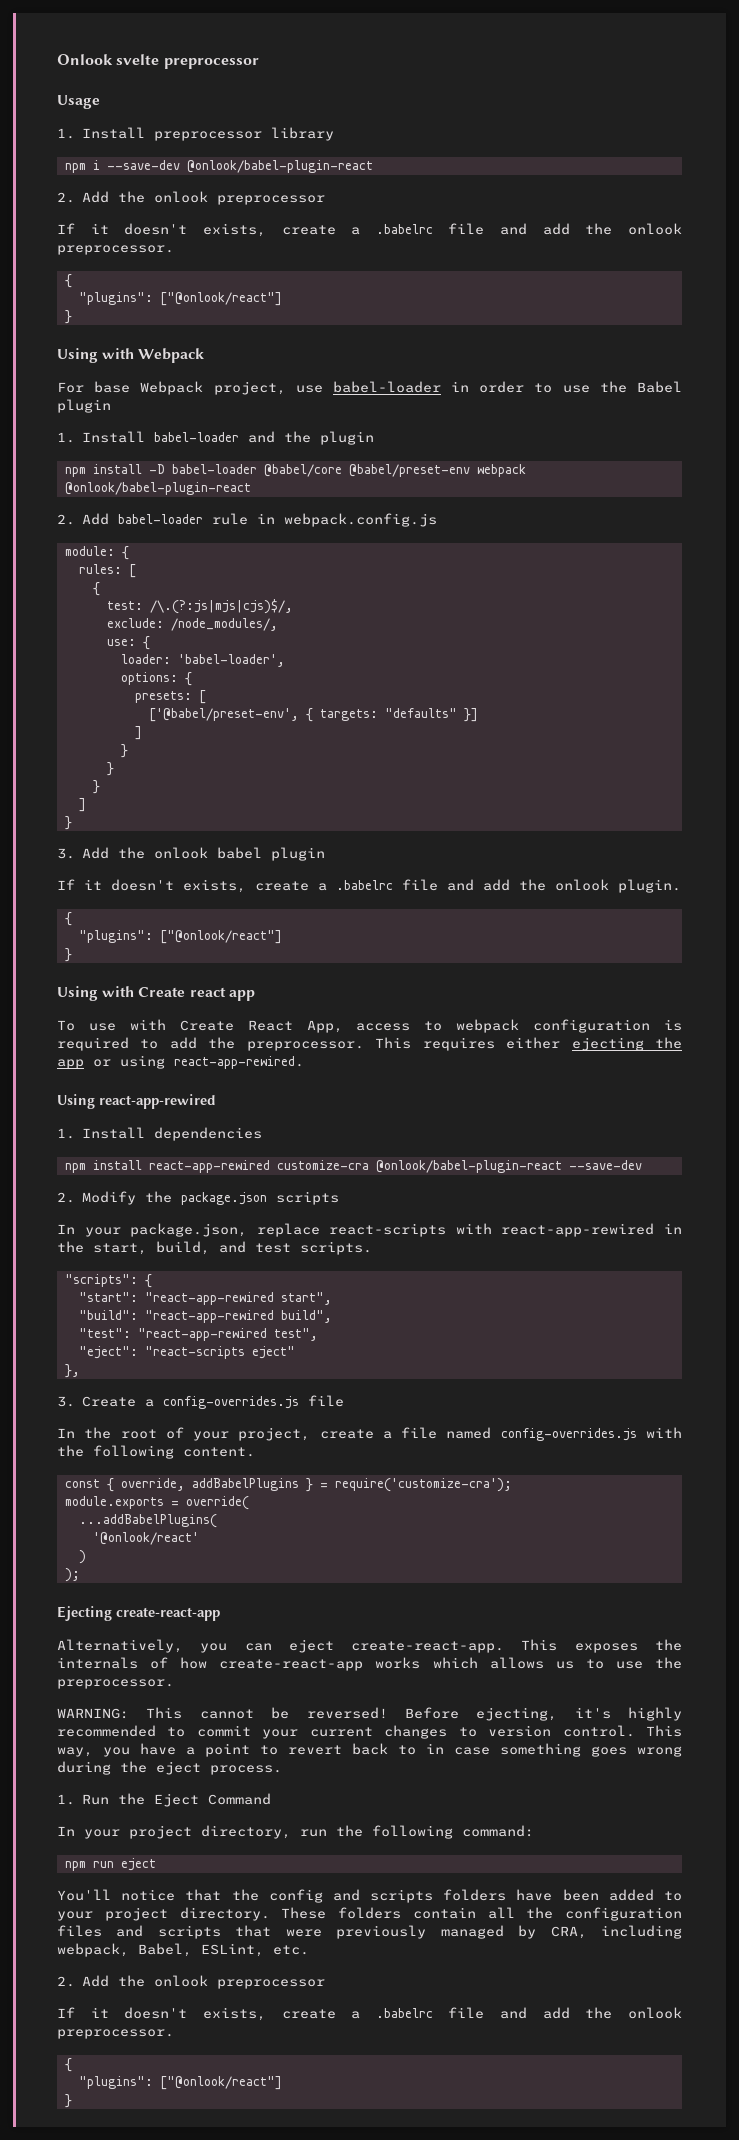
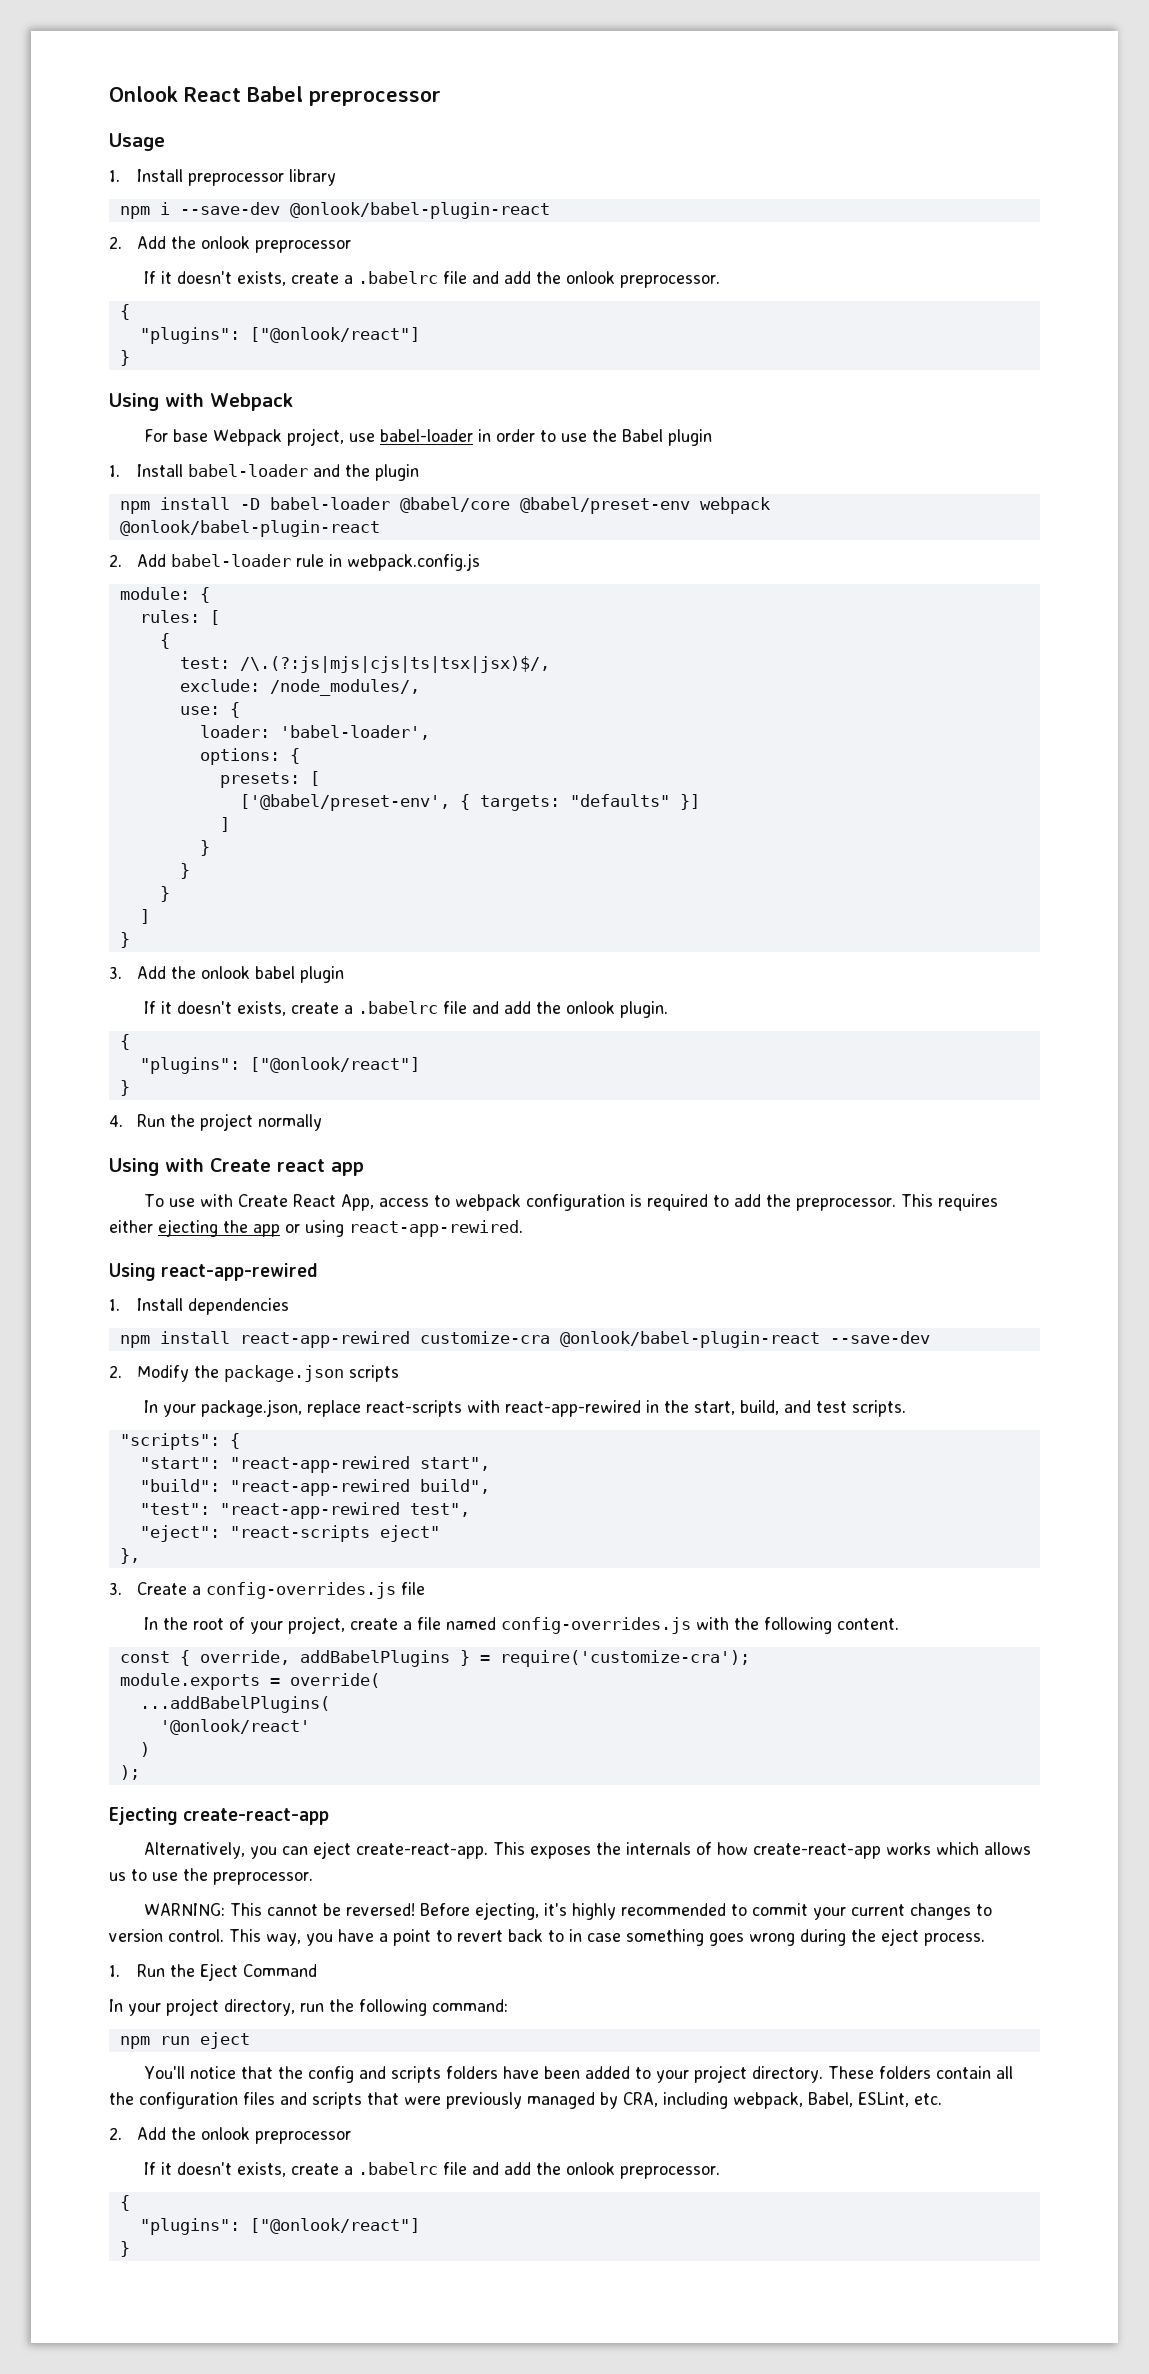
[116,54,160,65] svelte -> [184,86,303,102] React Babel
[149,599,293,614] /\.(?:js|mjs|cjs)$/, -> [239,656,550,673] /\.(?:js|mjs|cjs|ts|tsx|jsx)$/,
(72, 955) none -> [109,1113,322,1131] // 4. Run the project normally

